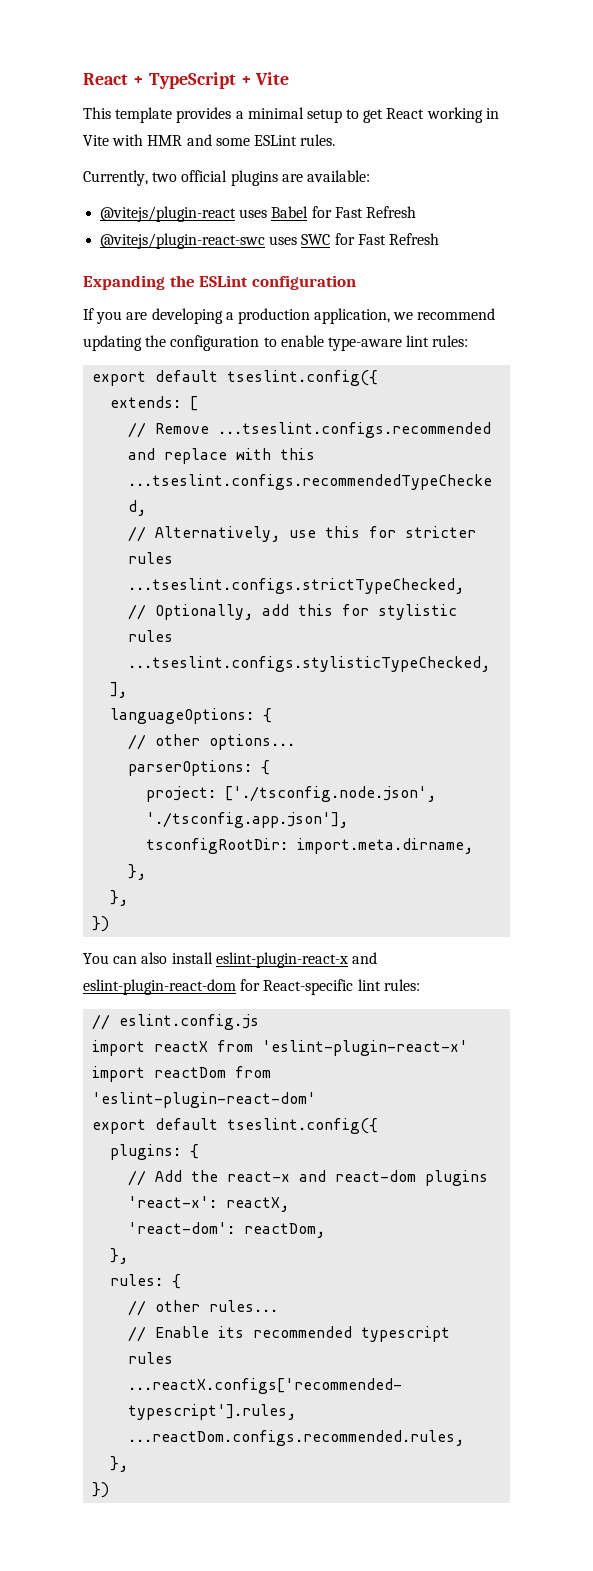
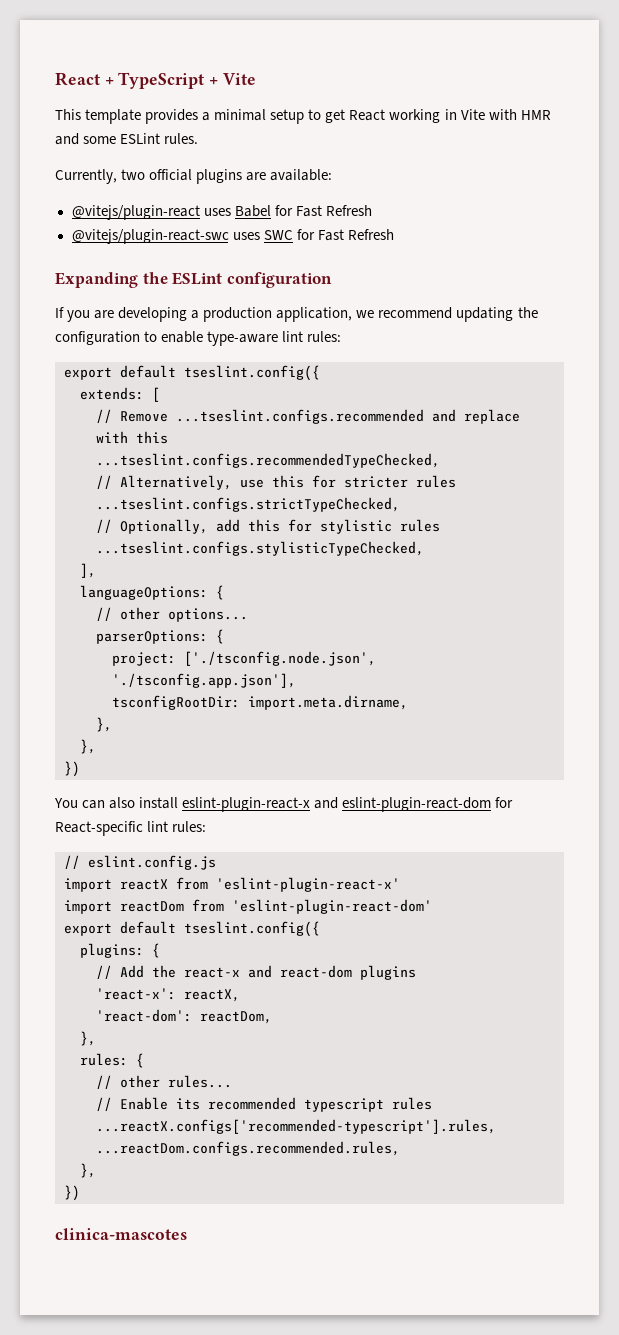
(110, 1490) none -> [55,1228,187,1240] // clinica-mascotes

